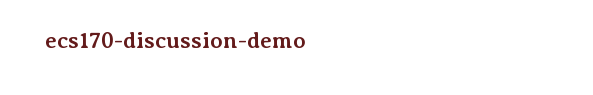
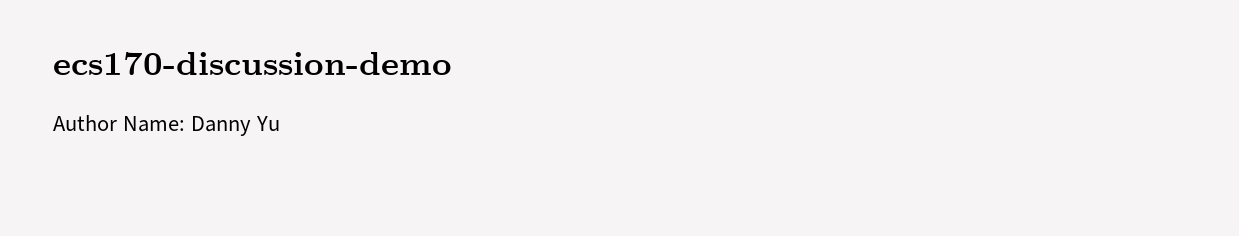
(306, 40) none -> [53,115,281,136] // Author Name: Danny Yu

